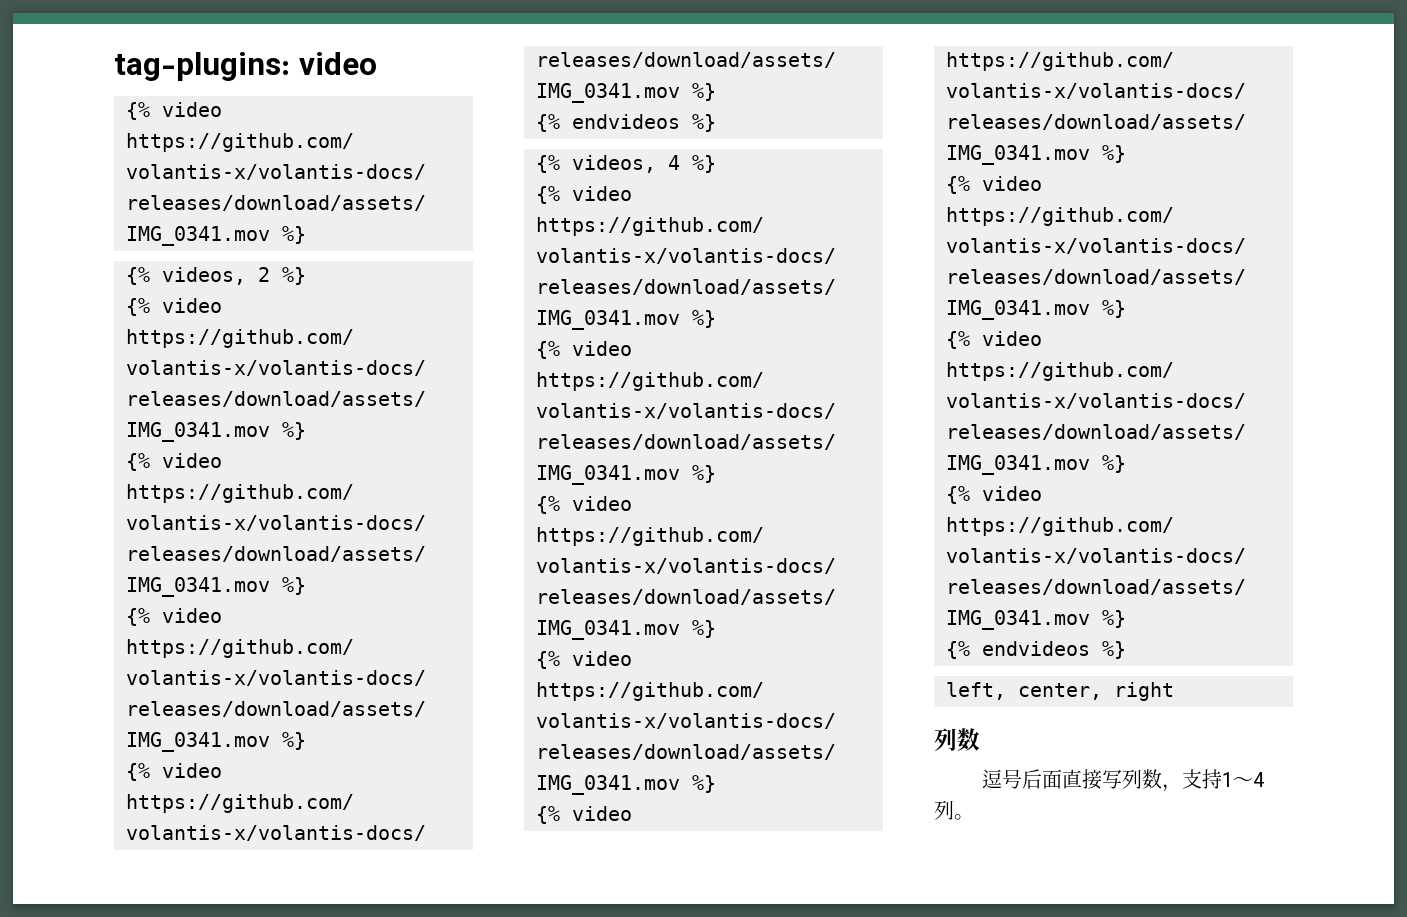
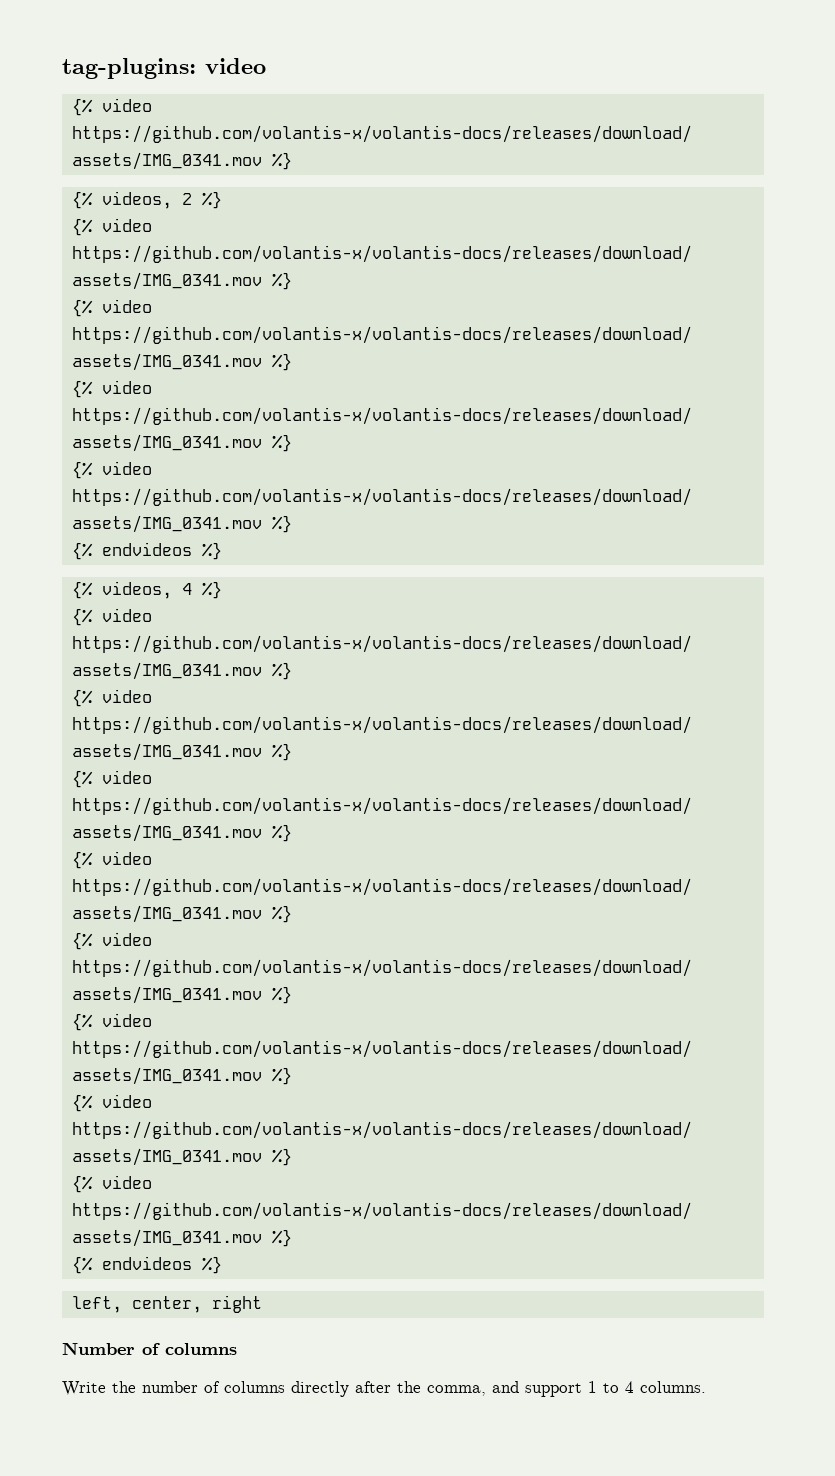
[934,728,980,751] [982,769,1265,792] [934,800,974,820] 列数 // 逗号后面直接写列数，支持1～4列。 -> [62,1342,237,1355] [62,1381,706,1397] Number of columns // Write the number of columns directly after the comma, and support 1 to 4 columns.

